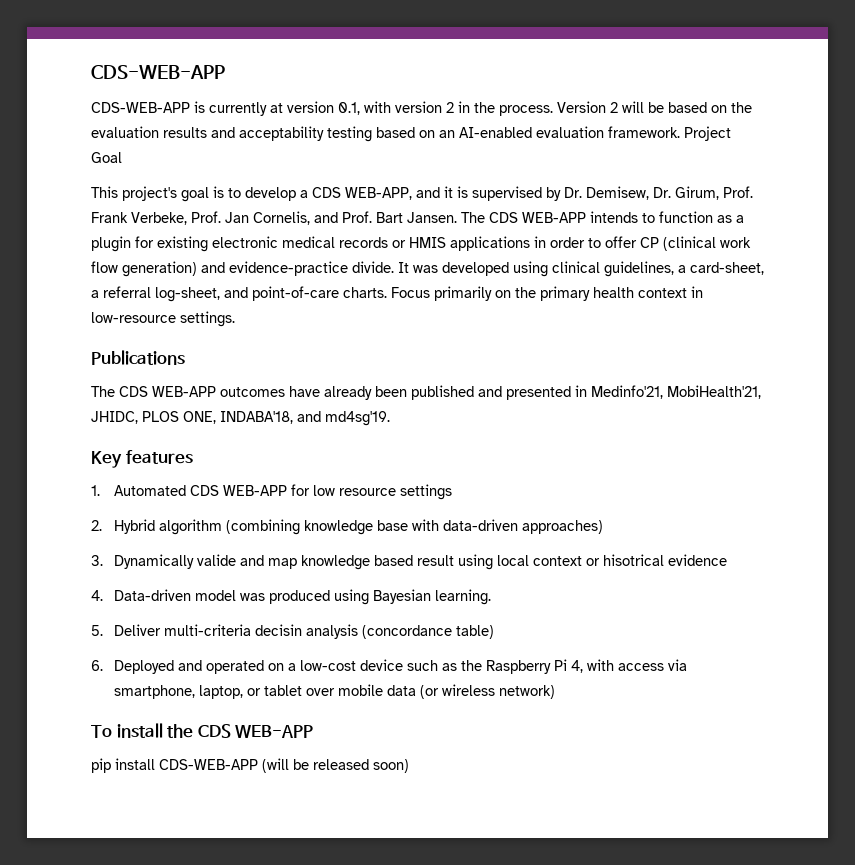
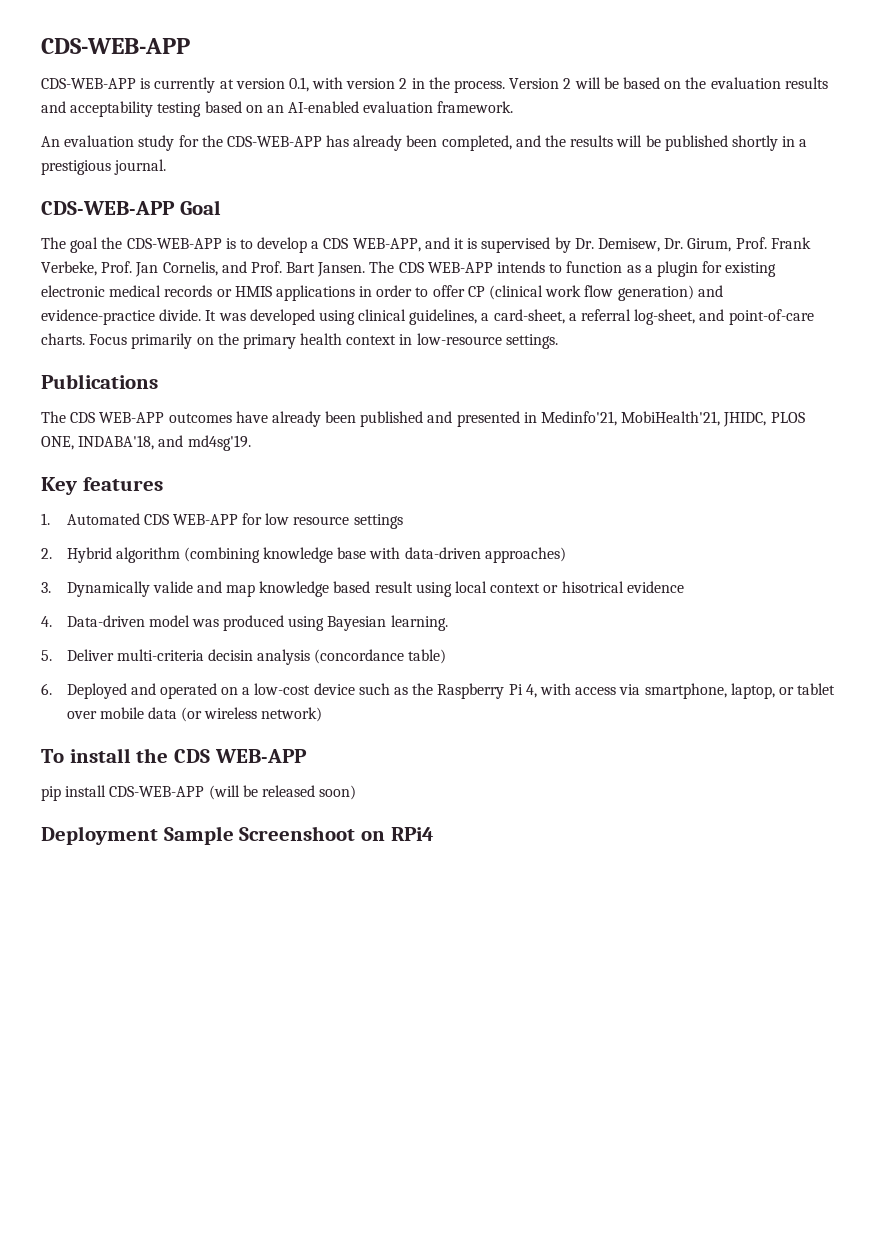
[684,126,731,141] [91,152,122,163] [91,186,209,202] Project Goal // This project's goal -> [41,135,808,151] [41,159,167,175] [41,200,221,215] [41,237,222,253] // An evaluation study for the CDS-WEB-APP has already been completed, and the results will be published shortly in a prestigious journal. // CDS-WEB-APP Goal // The goal the CDS-WEB-APP
(409, 766) none -> [41,826,434,845] // Deployment Sample Screenshoot on RPi4

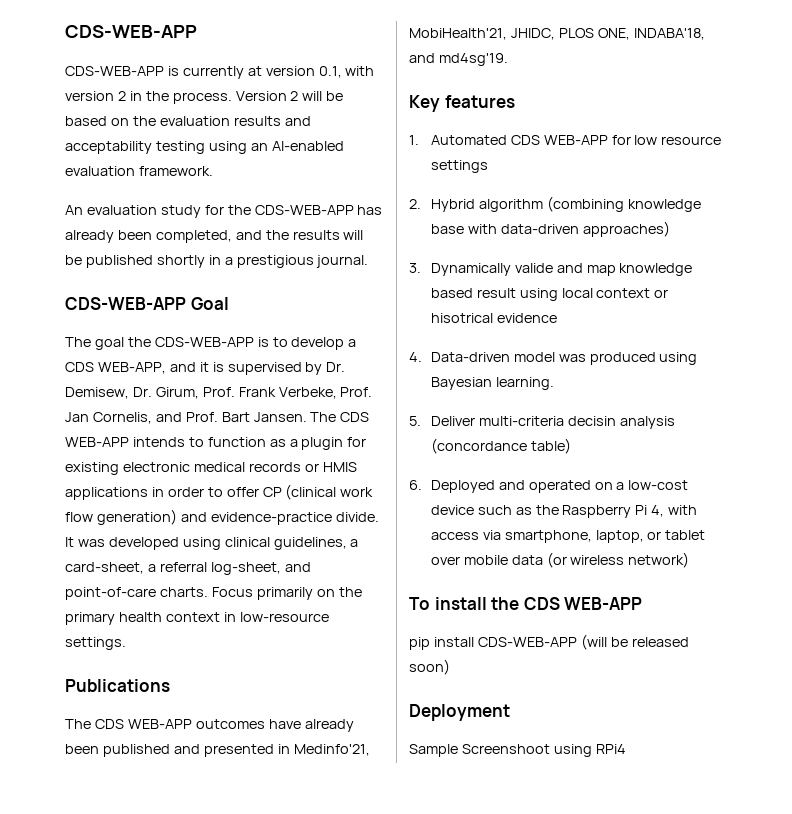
[204,101,263,113] based on -> [208,141,247,154] using
(158, 835) none -> (510, 712) //
[361,831,386,841] on -> [553,744,592,757] using

